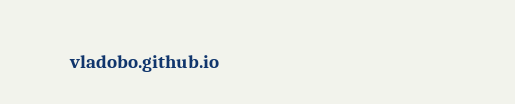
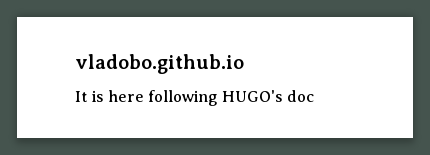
(219, 63) none -> [75,90,314,106] // It is here following HUGO's doc

